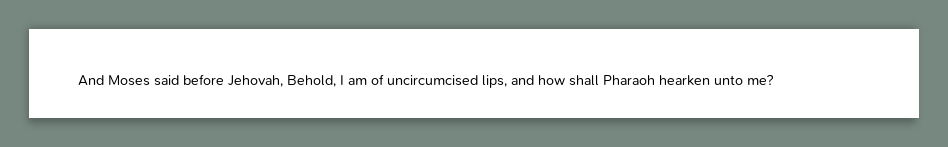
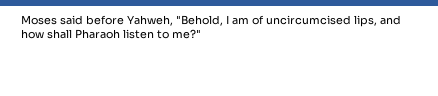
[78,75,104,86] And -> (21, 20) none
[228,75,336,87] Jehovah, Behold, -> [127,15,223,26] Yahweh, "Behold,
[659,74,774,86] hearken unto me? -> [123,29,201,39] listen to me?"

